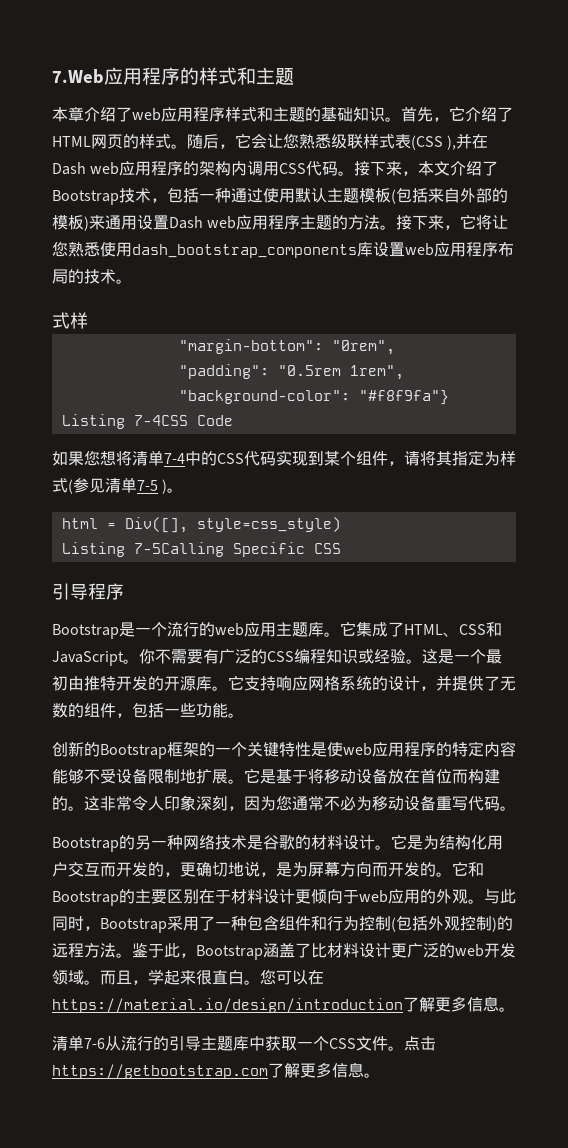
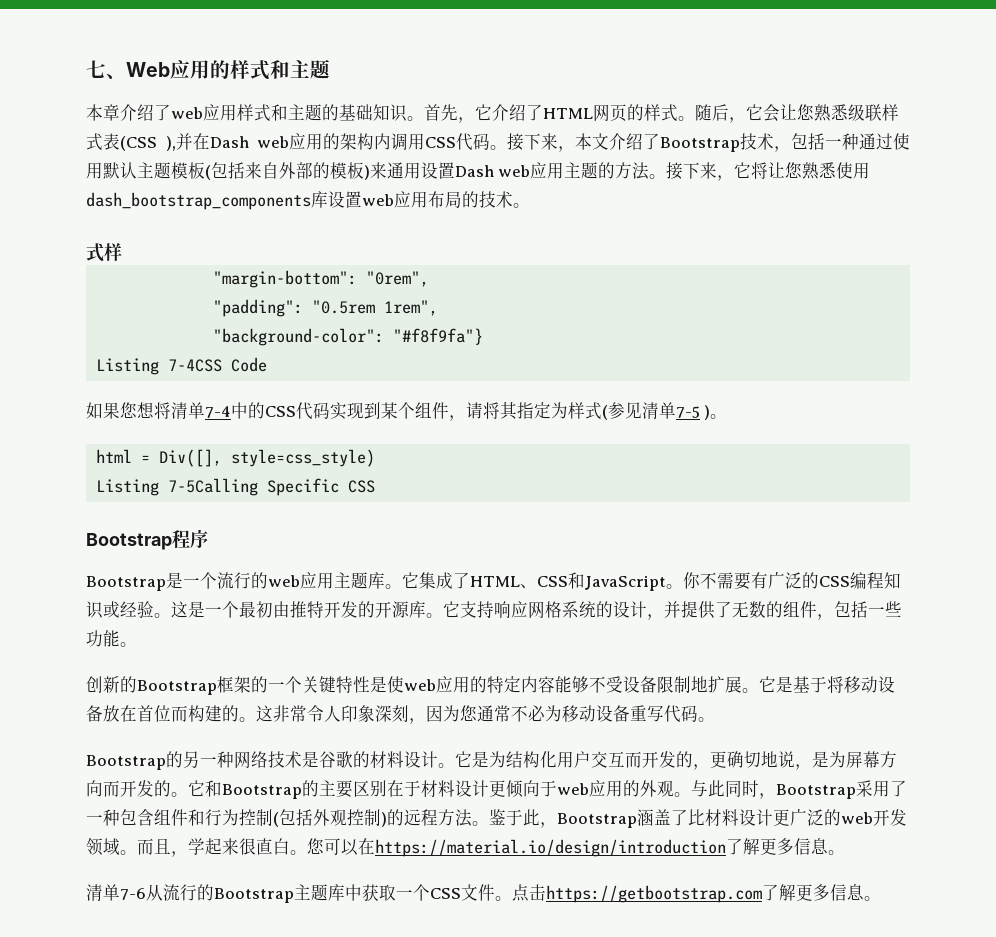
[52,67,180,85] 7.Web应用程序 -> [86,60,210,79] 七、Web应用
[193,107,225,122] 程序 -> (237, 112) none
[151,161,184,176] 程序 -> (323, 141) none
[268,215,301,230] 程序 -> (565, 170) none
[466,242,498,257] 程序 -> (428, 199) none
[52,583,88,600] 引导 -> [86,533,172,550] Bootstrap
[404,742,436,757] 程序 -> (470, 684) none
[169,1036,201,1051] 引导 -> [214,888,294,903] Bootstrap

